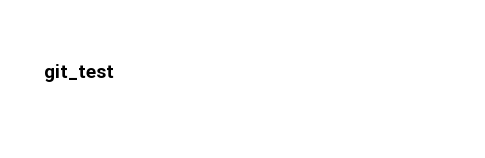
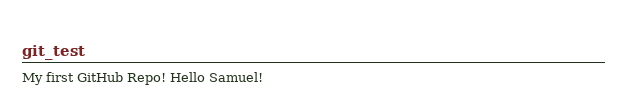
(114, 73) none -> [22,72,263,85] // My first GitHub Repo! Hello Samuel!

